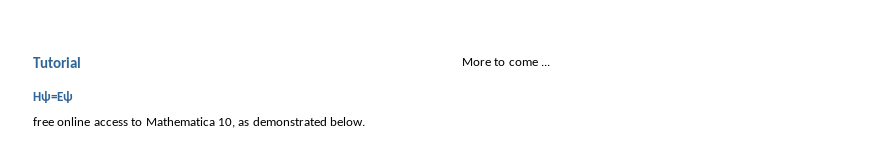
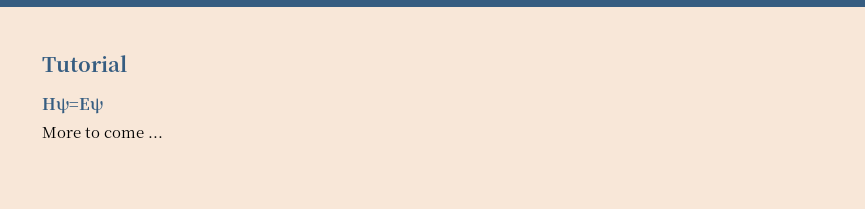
[33,117,365,128] // free online access to Mathematica 10, as demonstrated below. -> (103, 106) none

